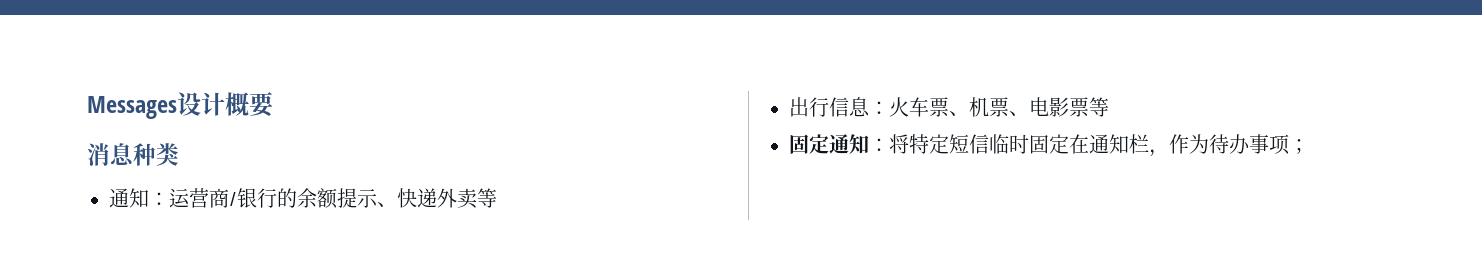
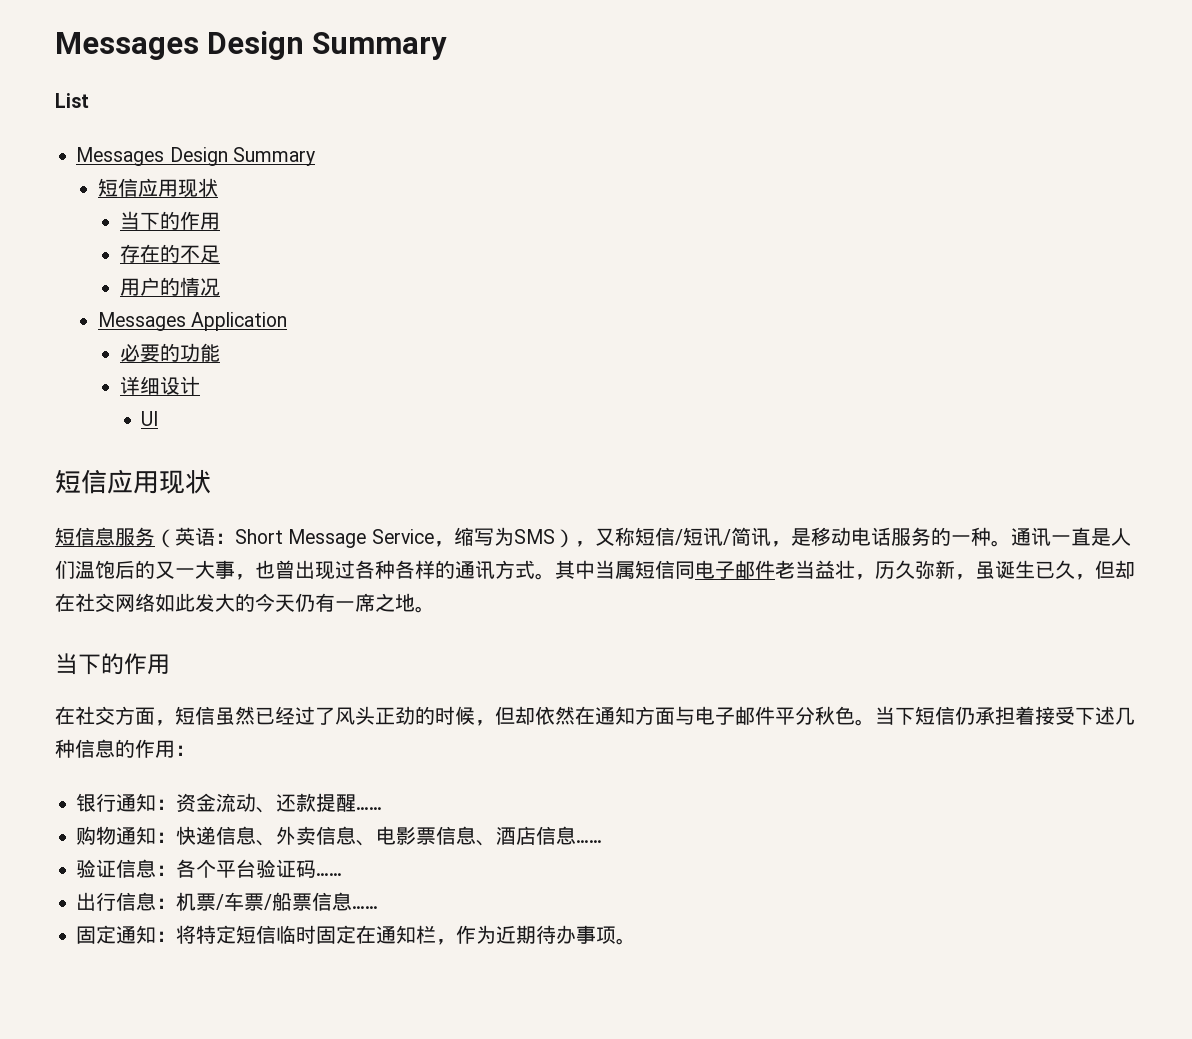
[87,92,274,119] [87,143,179,166] [109,188,497,209] [789,97,1109,117] Messages设计概要 // 消息种类 // 通知：运营商/银行的余额提示、快递外卖等 // 出行信息：火车票、机票、电影票等 -> [55,31,448,60] [55,93,89,108] [76,147,315,166] [97,178,218,198] [119,211,220,230] [119,244,220,263] [119,277,220,296] [97,312,288,331] [119,343,220,362] [119,376,200,395] [141,411,159,426] [55,469,211,494] [55,527,1131,548] [55,560,1135,580] [55,593,435,613] [55,653,170,675] [55,706,1135,726] [55,739,195,758] [76,793,383,813] [76,826,603,846] [76,859,343,878] [76,892,379,912] Messages Design Summary // List // Messages Design Summary // 短信应用现状 // 当下的作用 // 存在的不足 // 用户的情况 // Messages Application // 必要的功能 // 详细设计 // UI // 短信应用现状 // 短信息服务（英语：Short Message Service，缩写为SMS），又称短信/短讯/简讯，是移动电话服务的一种。通讯一直是人们温饱后的又一大事，也曾出现过各种各样的通讯方式。其中当属短信同电子邮件老当益壮，历久弥新，虽诞生已久，但却在社交网络如此发大的今天仍有一席之地。 // 当下的作用 // 在社交方面，短信虽然已经过了风头正劲的时候，但却依然在通知方面与电子邮件平分秋色。当下短信仍承担着接受下述几种信息的作用： // 银行通知：资金流动、还款提醒…… // 购物通知：快递信息、外卖信息、电影票信息、酒店信息…… // 验证信息：各个平台验证码…… // 出行信息：机票/车票/船票信息……
(1209, 144) none -> [496,925,537,944] 近期
[1289,139,1309,154] ； -> [616,938,637,945] 。

